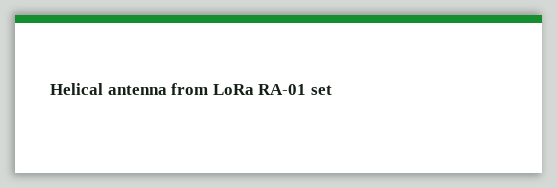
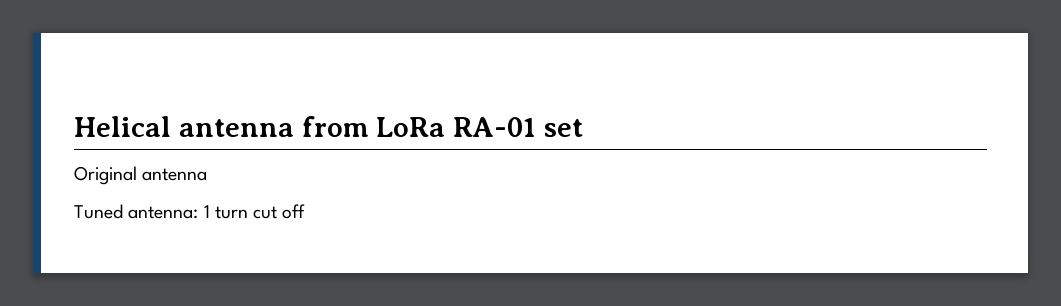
(332, 90) none -> [74,166,208,185] [74,204,306,219] // Original antenna // Tuned antenna: 1 turn cut off

